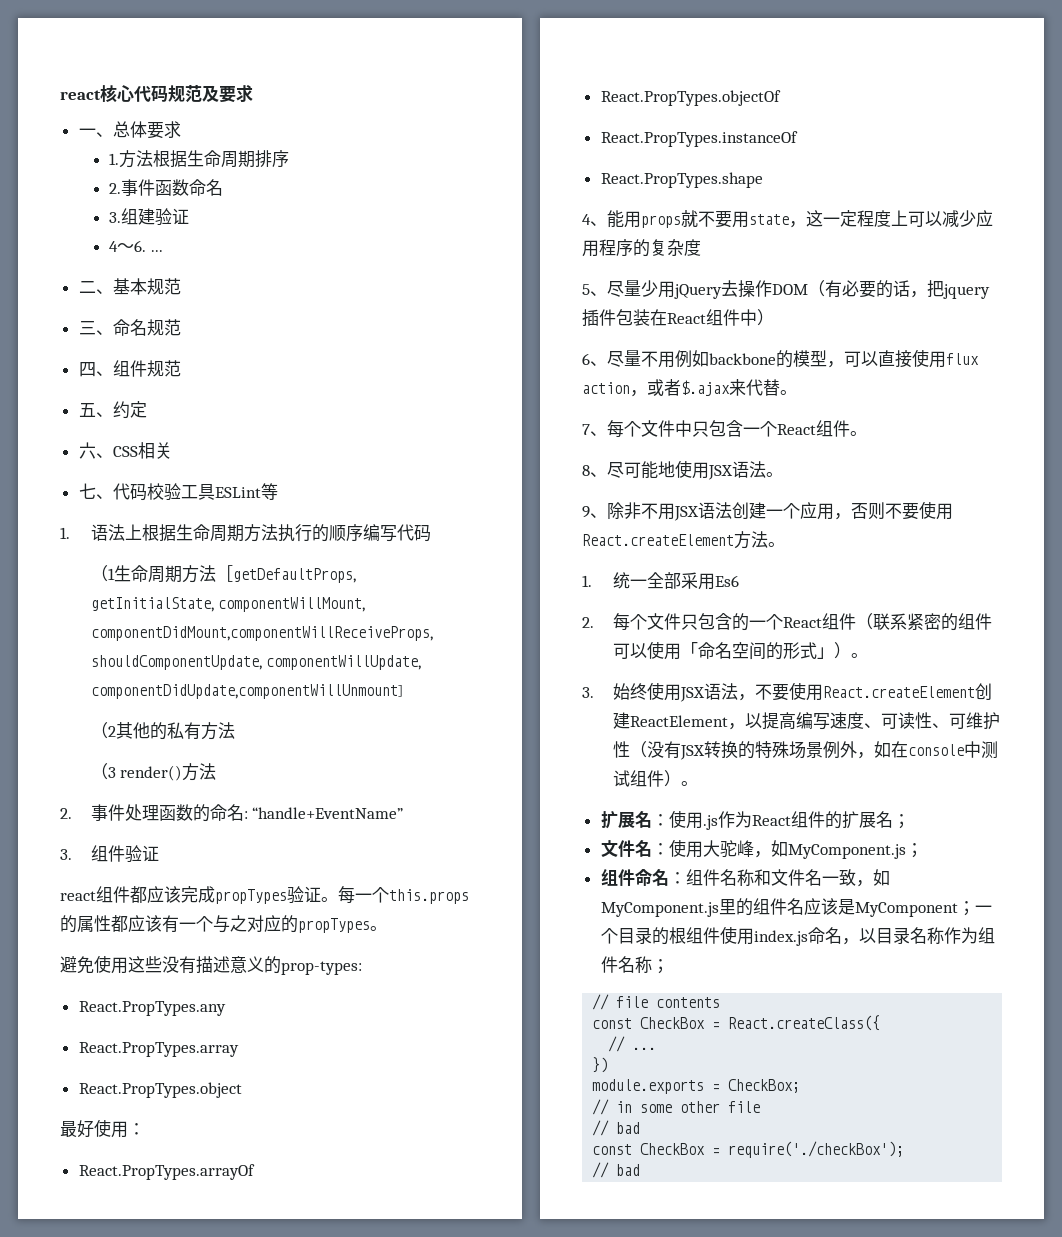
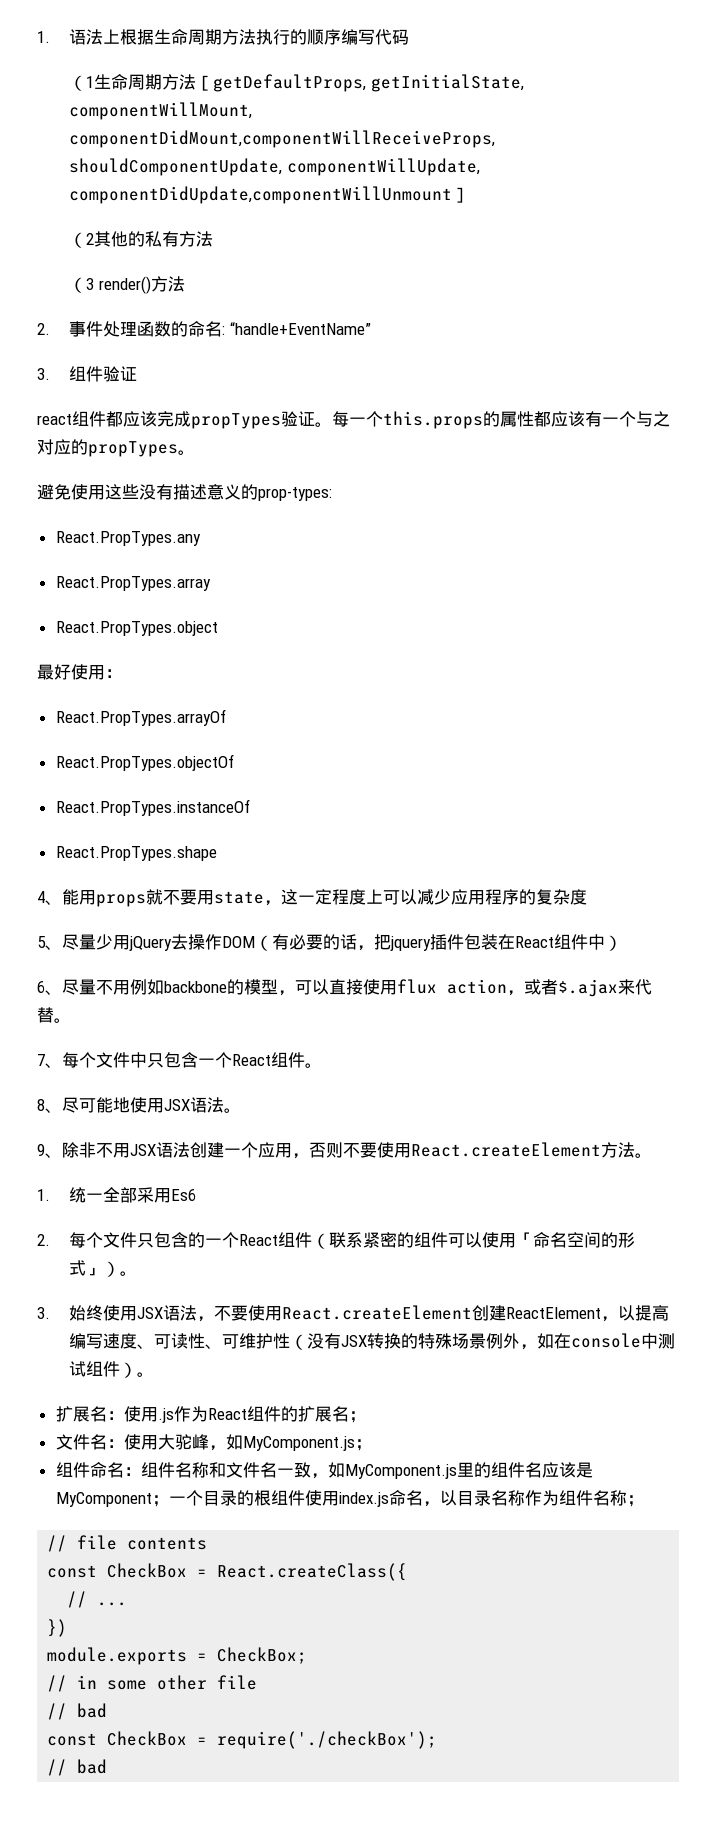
[60,84,253,103] [78,121,181,139] [109,150,290,168] [109,179,224,196] [109,208,190,226] [109,240,163,252] [78,278,181,295] [78,319,181,336] [78,360,181,377] [78,401,147,419] [78,442,172,459] [78,483,278,501] react核心代码规范及要求 // 一、总体要求 // 1.方法根据生命周期排序 // 2.事件函数命名 // 3.组建验证 // 4～6. ... // 二、基本规范 // 三、命名规范 // 四、组件规范 // 五、约定 // 六、CSS相关 // 七、代码校验工具ESLint等 // -> (37, 37) none

